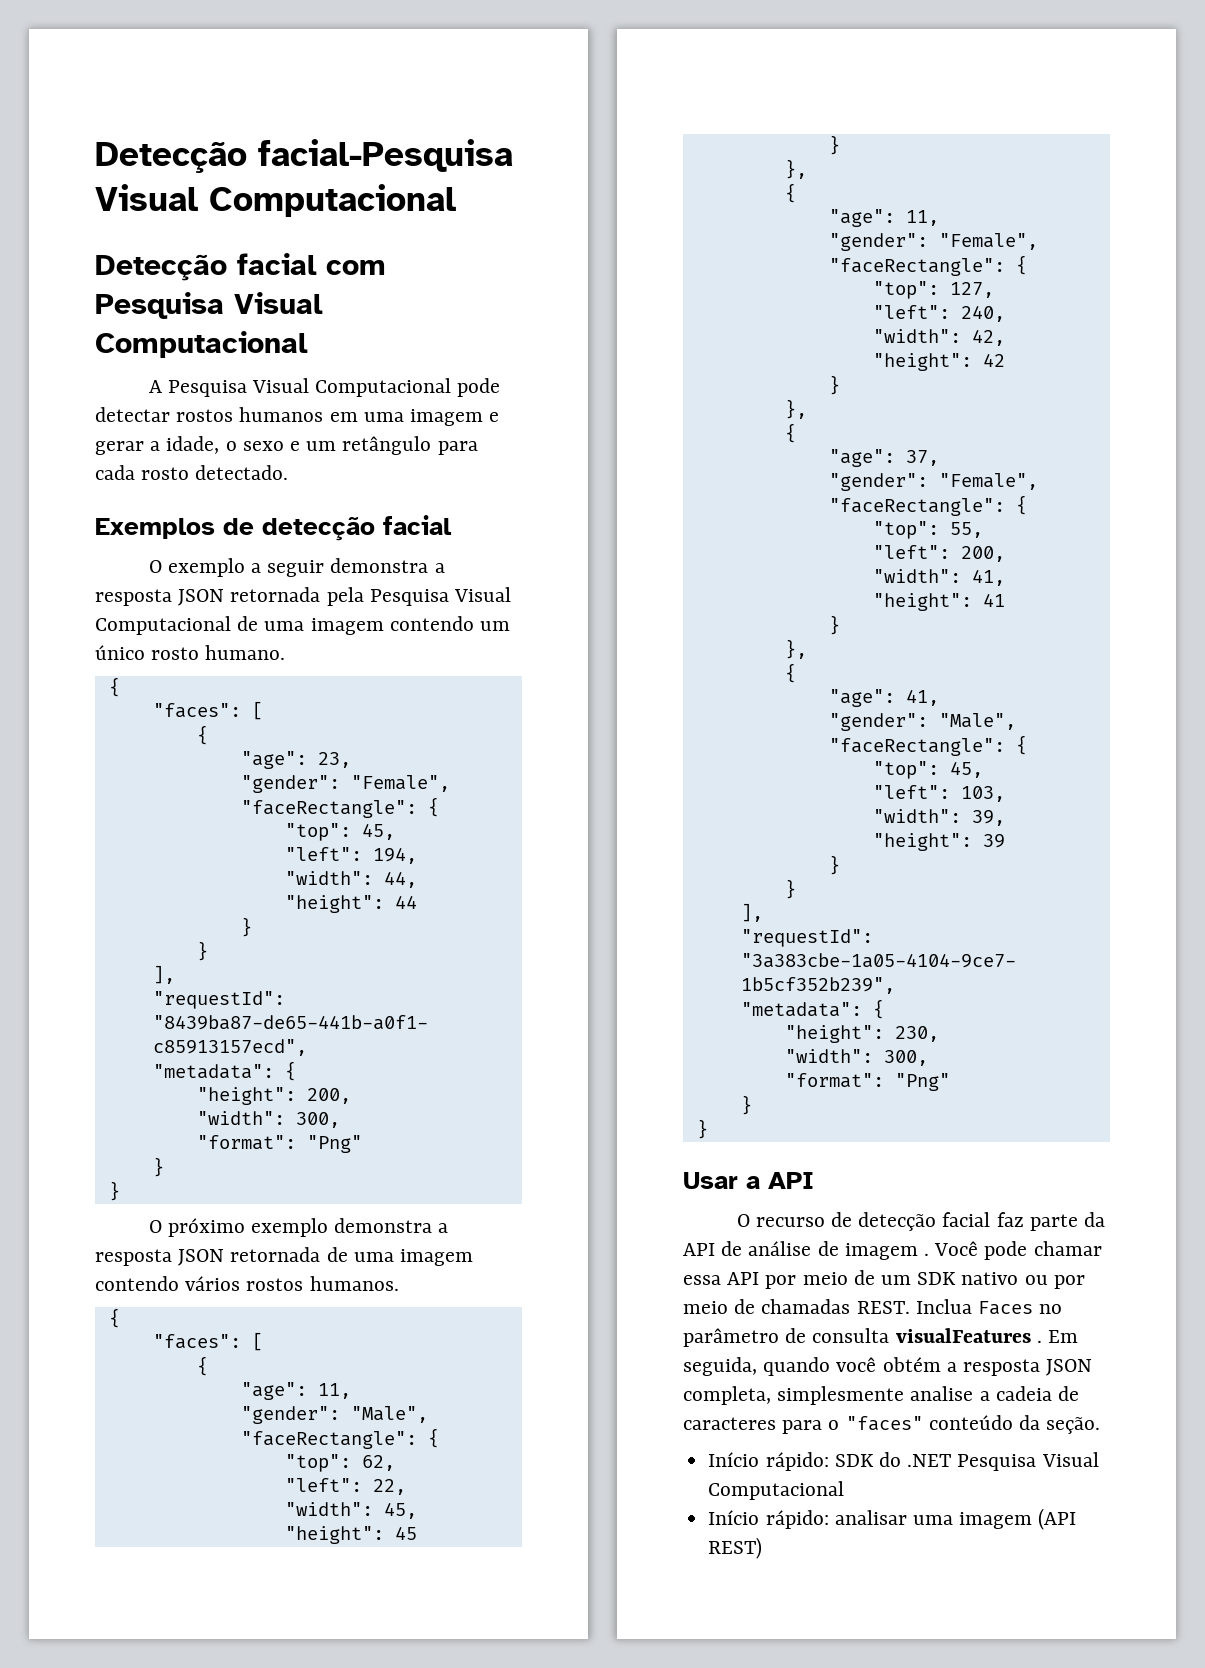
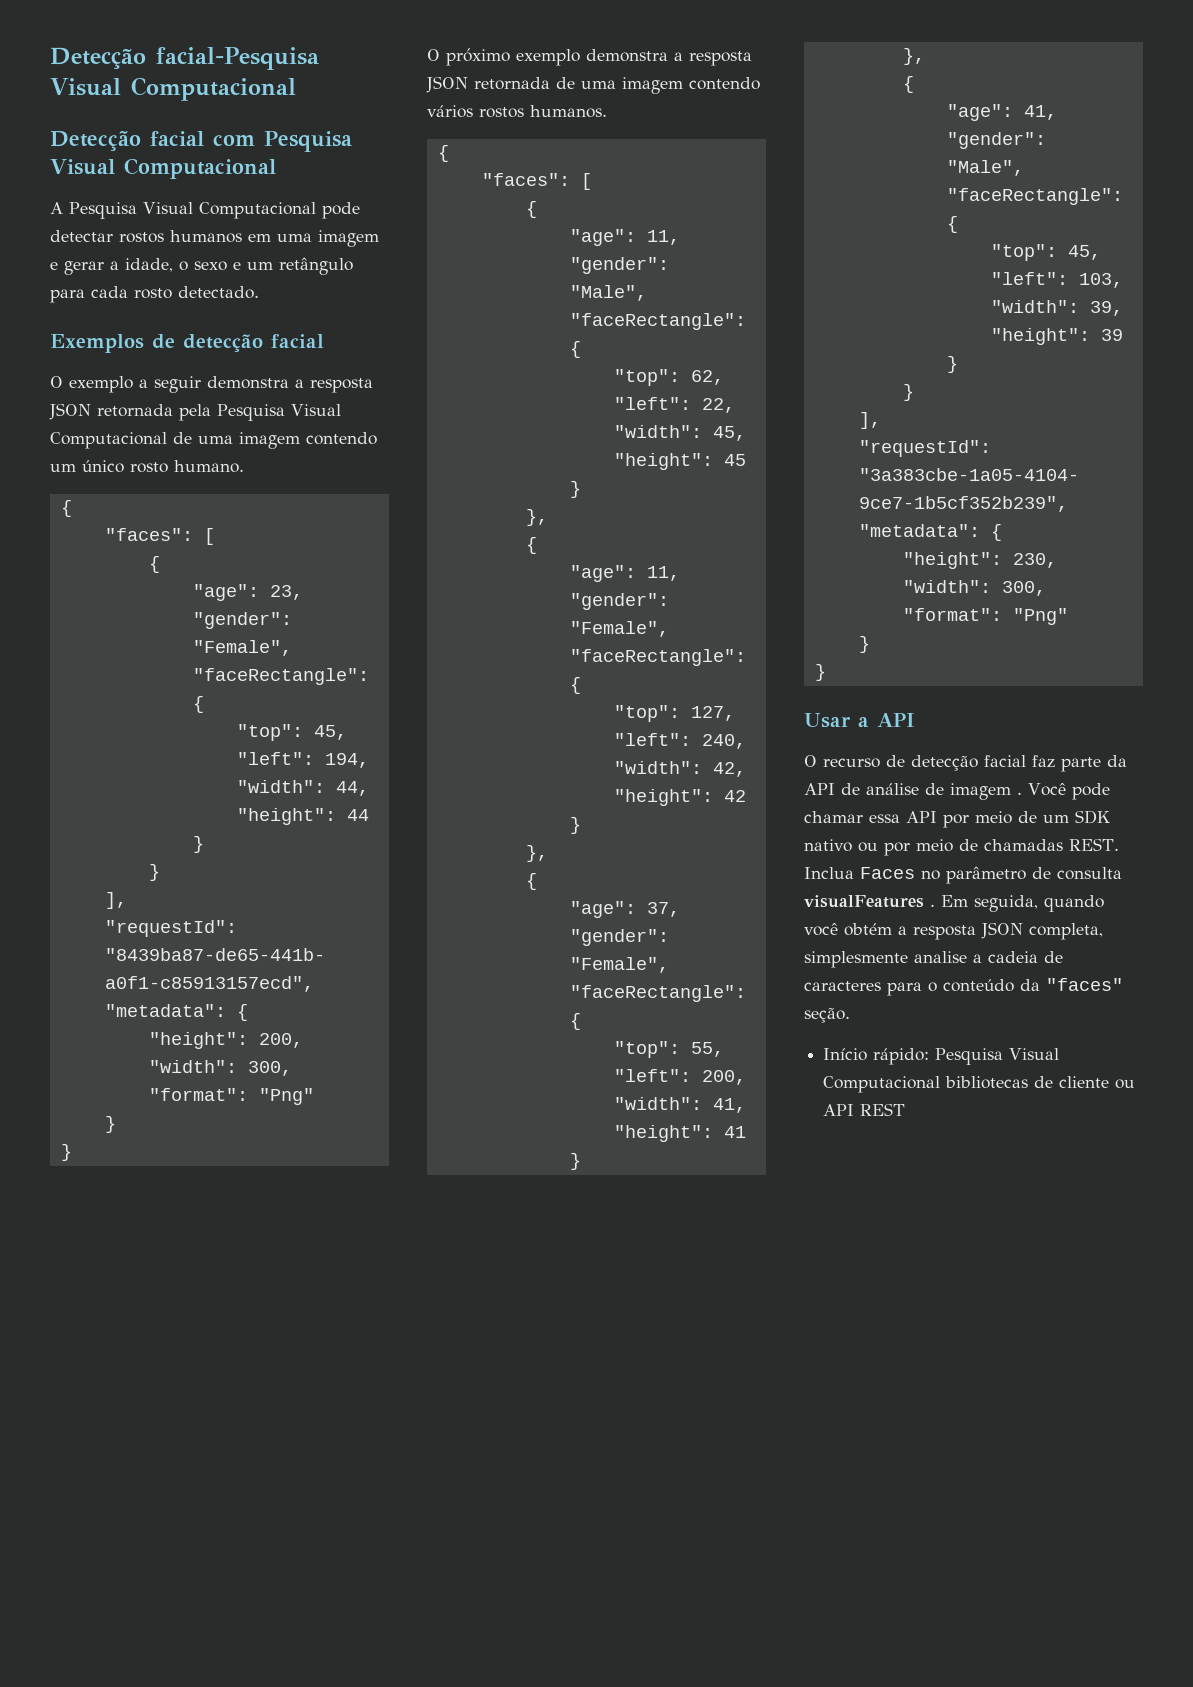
[845,1416,923,1431] "faces" -> (937, 987) none
(1041, 1422) none -> [1046,978,1123,991] "faces"
[834,1452,1099,1471] [708,1481,845,1500] [708,1508,1077,1530] [708,1537,763,1559] SDK do .NET Pesquisa Visual Computacional // Início rápido: analisar uma imagem (API REST) -> [935,1048,1060,1065] [823,1076,1136,1093] [823,1103,906,1116] Pesquisa Visual Computacional bibliotecas de cliente ou API REST

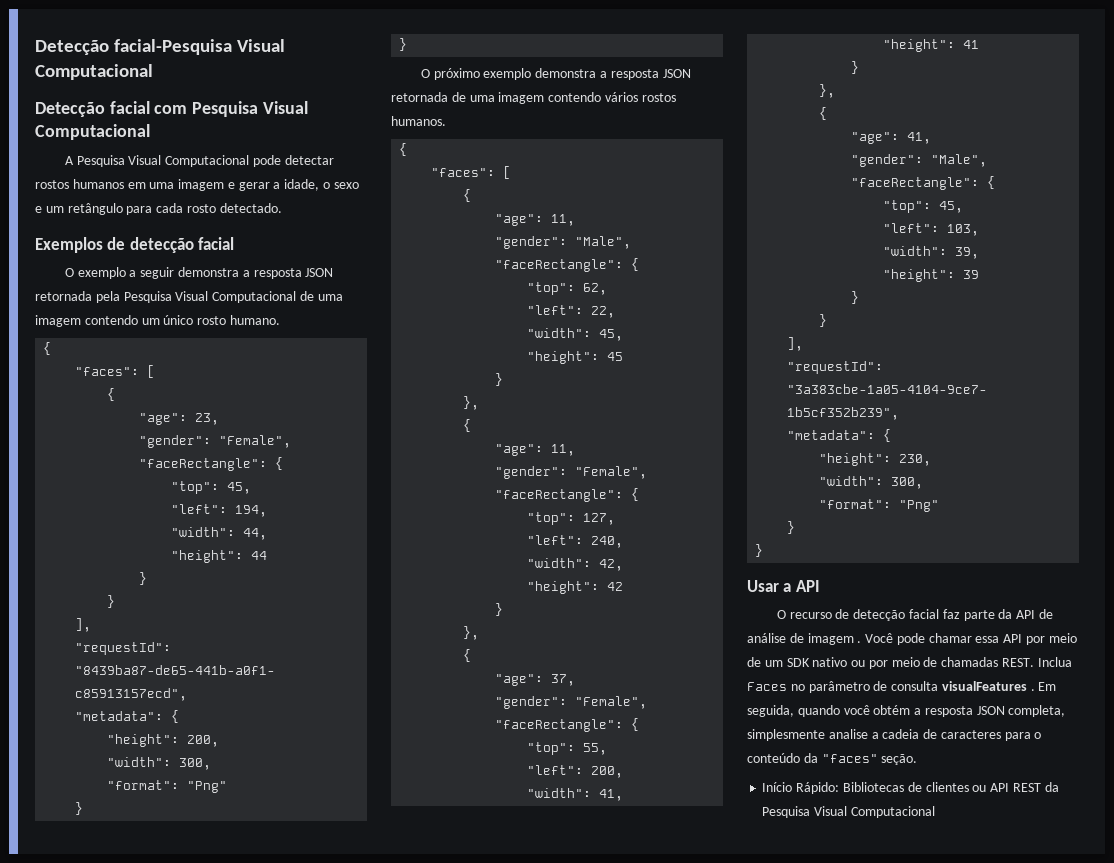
[873,1048,1060,1065] [823,1076,1136,1093] [823,1103,906,1116] rápido: Pesquisa Visual Computacional bibliotecas de cliente ou API REST -> [796,782,1059,794] [762,806,935,818] Rápido: Bibliotecas de clientes ou API REST da Pesquisa Visual Computacional

